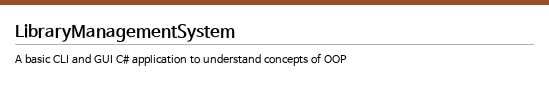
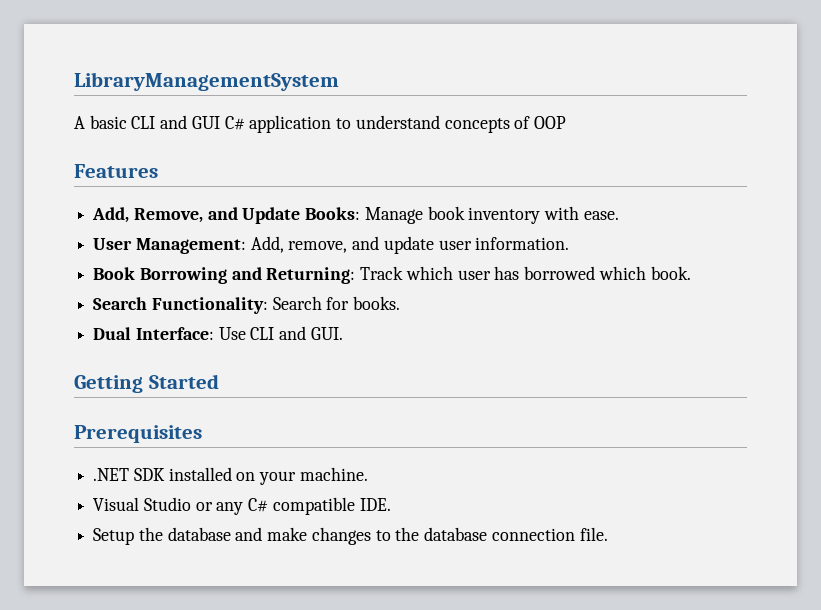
(347, 59) none -> [74,164,158,178] [92,206,619,224] [93,236,570,254] [93,266,691,284] [93,296,401,314] [93,326,343,340] [74,374,219,393] [74,425,202,443] [93,467,368,485] [93,497,391,515] [93,527,608,545] // Features // Add, Remove, and Update Books: Manage book inventory with ease. // User Management: Add, remove, and update user information. // Book Borrowing and Returning: Track which user has borrowed which book. // Search Functionality: Search for books. // Dual Interface: Use CLI and GUI. // Getting Started // Prerequisites // .NET SDK installed on your machine. // Visual Studio or any C# compatible IDE. // Setup the database and make changes to the database connection file.

